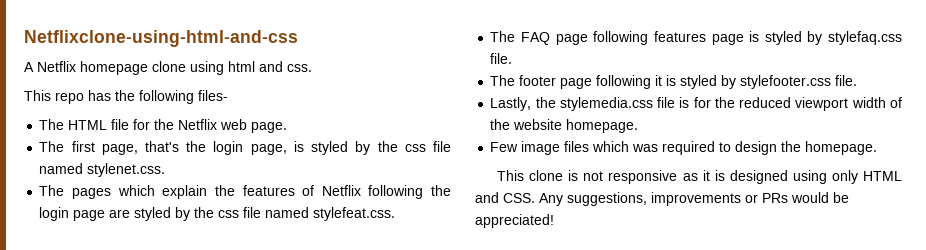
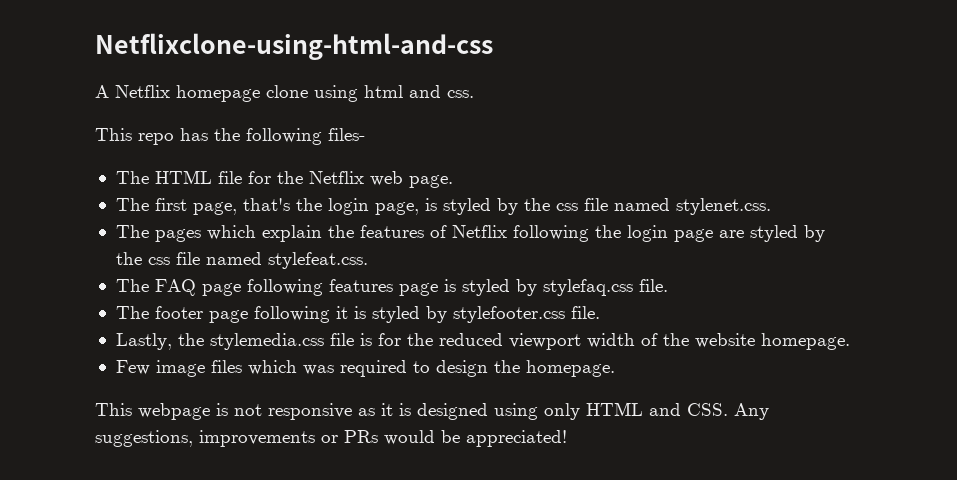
[529,170,564,181] clone -> [138,403,210,420] webpage

